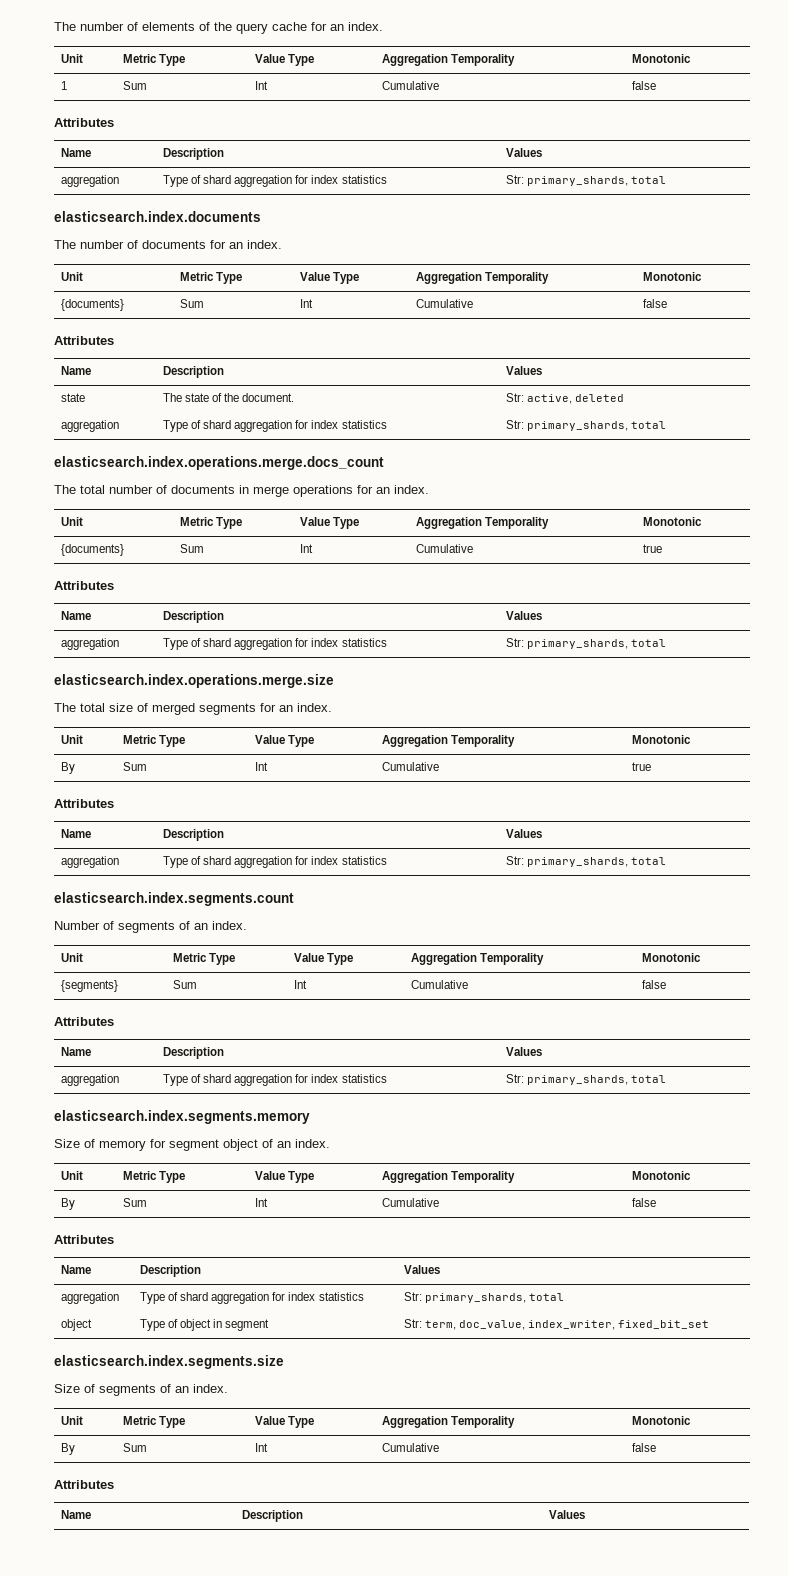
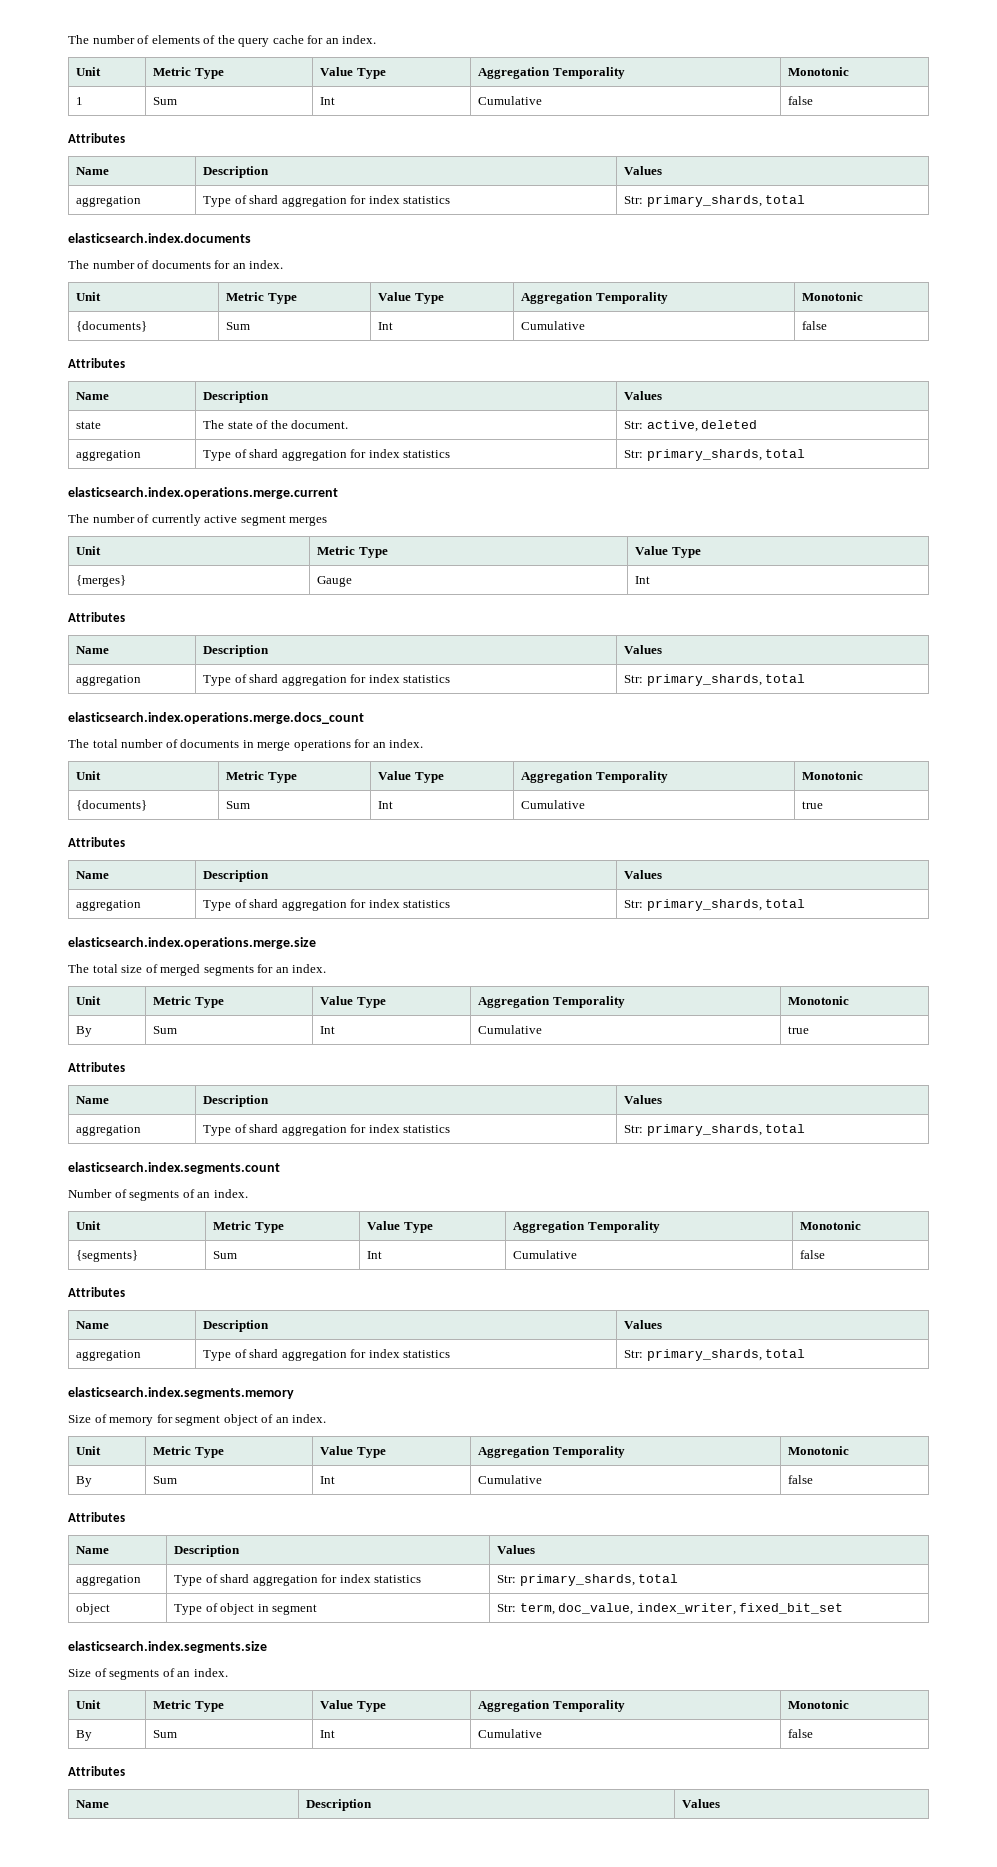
(667, 425) none -> [68,487,338,499] [68,514,328,526] [76,546,102,555] [317,546,388,558] [635,546,701,558] [76,575,127,587] [317,576,353,587] [635,576,651,584] [68,612,125,622] [76,646,110,654] [203,645,270,657] [624,645,663,654] [76,675,142,686] [203,674,451,686] [624,674,806,686] // elasticsearch.index.operations.merge.current // The number of currently active segment merges // Unit | Metric Type | Value Type // {merges} | Gauge | Int // Attributes // Name | Description | Values // aggregation | Type of shard aggregation for index statistics | Str: primary_shards, total

